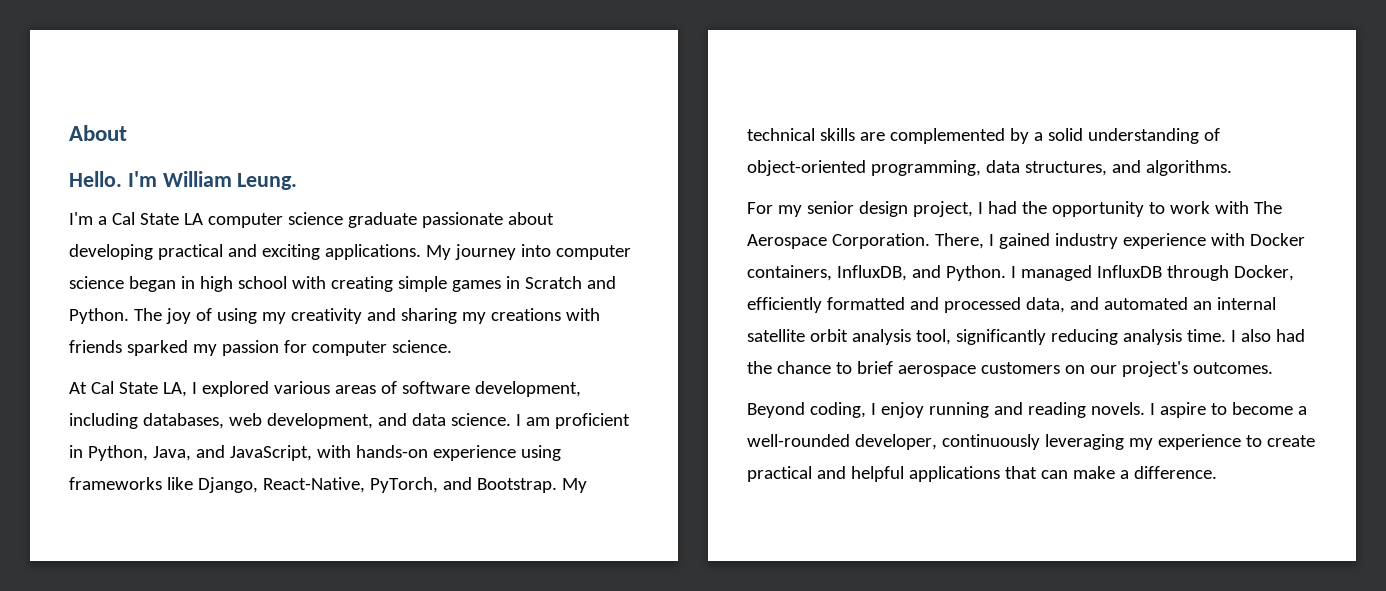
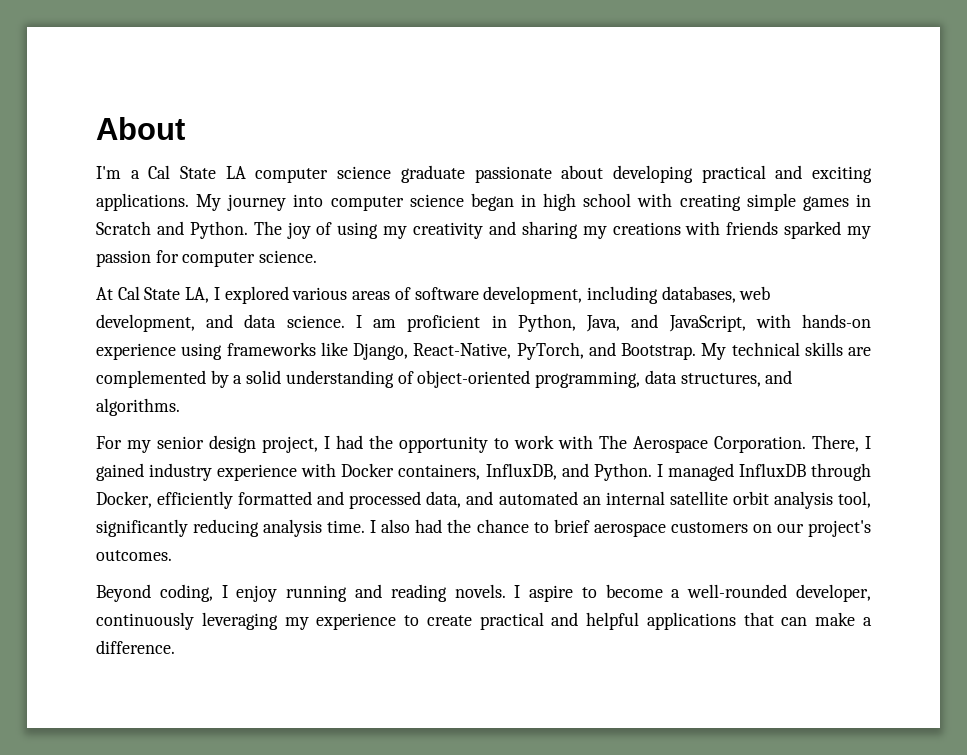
[69,171,298,190] // Hello. I'm William Leung. -> (185, 128) none

